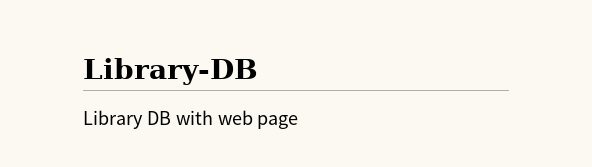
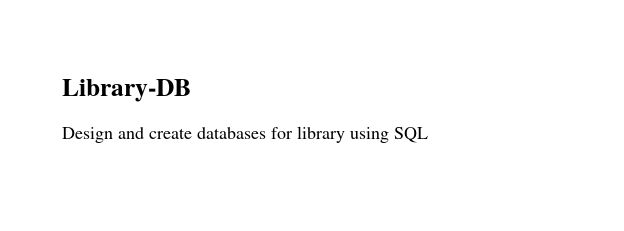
[83,110,299,129] Library DB with web page -> [62,126,428,143] Design and create databases for library using SQL

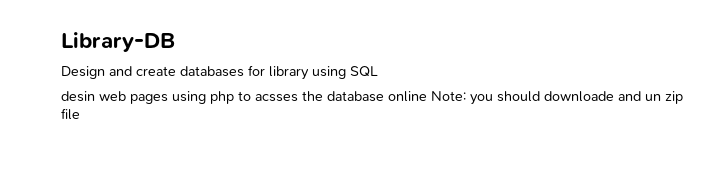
(428, 135) none -> [61,91,683,105] [61,108,80,120] // desin web pages using php to acsses the database online Note: you should downloade and un zip file

